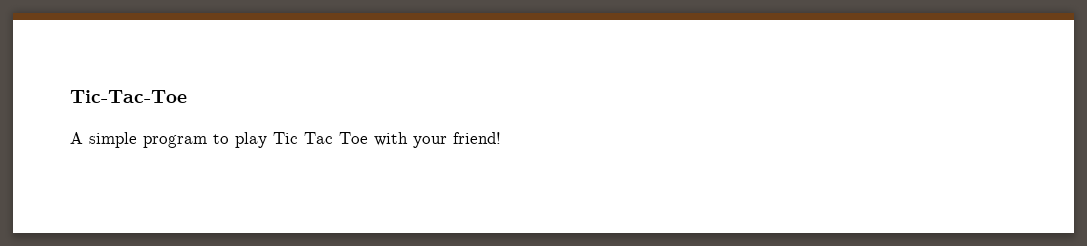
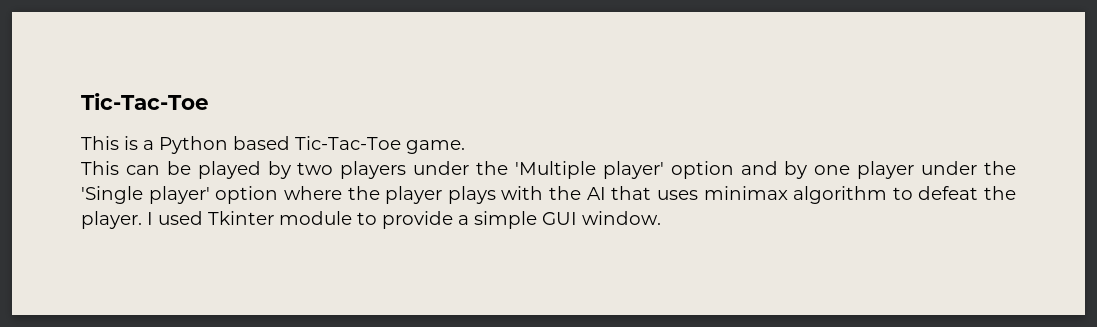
[70,132,501,148] A simple program to play Tic Tac Toe with your friend! -> [81,136,465,154] [81,161,1016,179] [81,186,1016,204] [81,211,661,229] This is a Python based Tic-Tac-Toe game. // This can be played by two players under the 'Multiple player' option and by one player under the 'Single player' option where the player plays with the AI that uses minimax algorithm to defeat the player. I used Tkinter module to provide a simple GUI window.

